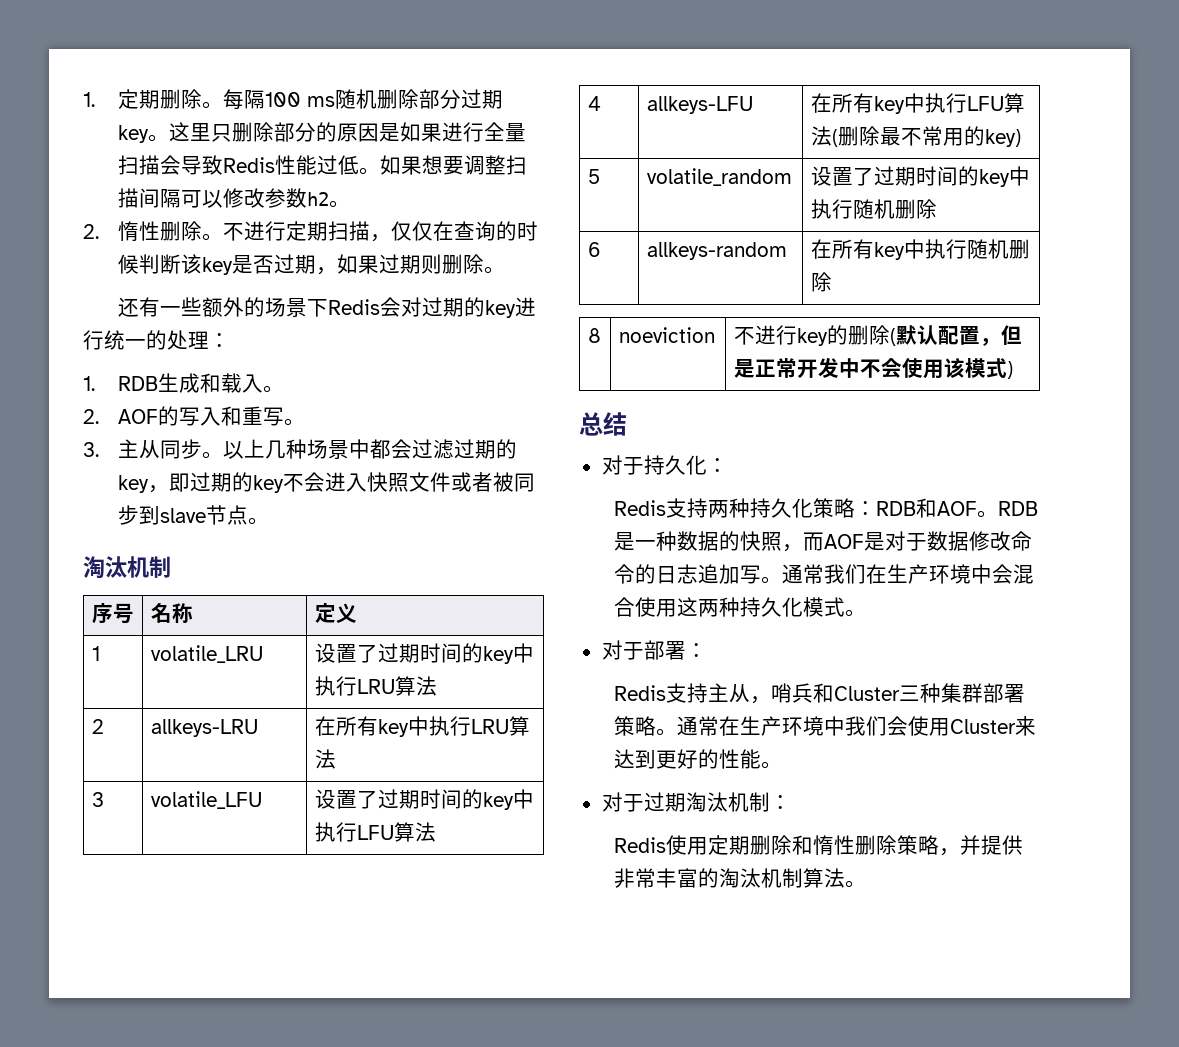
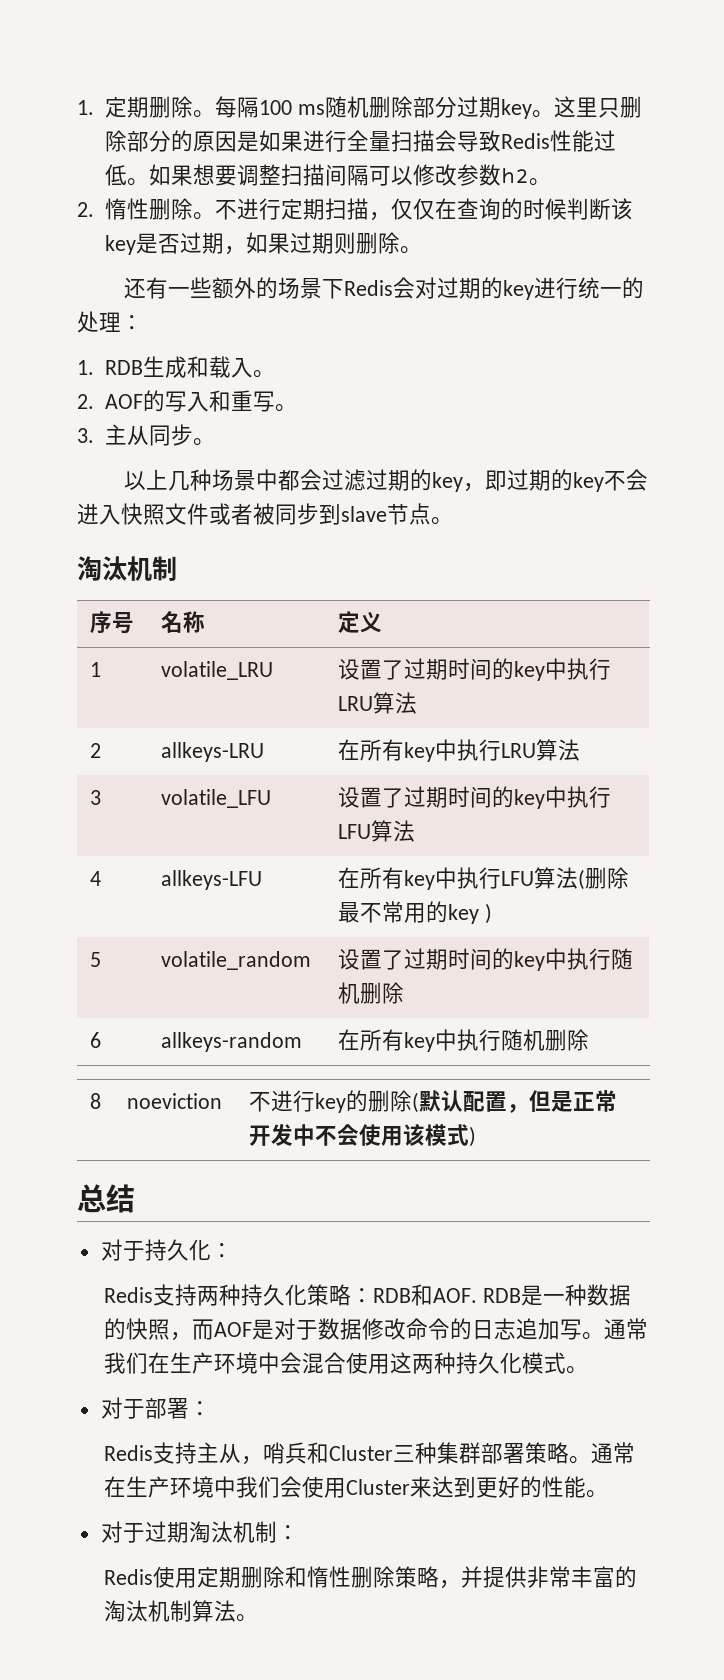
(223, 455) none -> (215, 442) //
[984,129,1021,147] key) -> [447,903,492,924] key )
[936,501,998,518] AOF。 -> [433,1288,478,1303] AOF.

